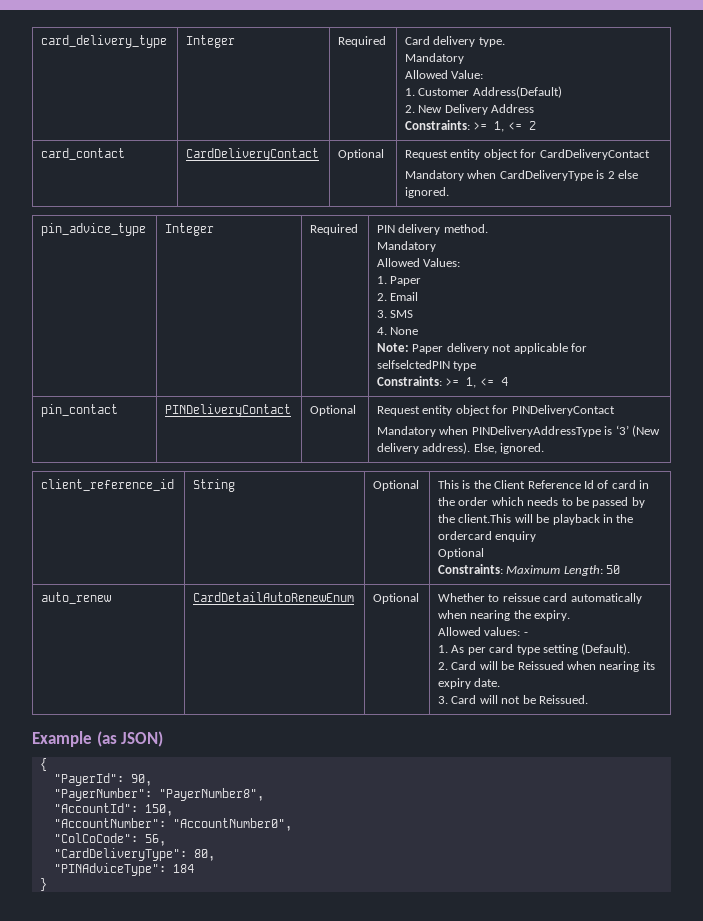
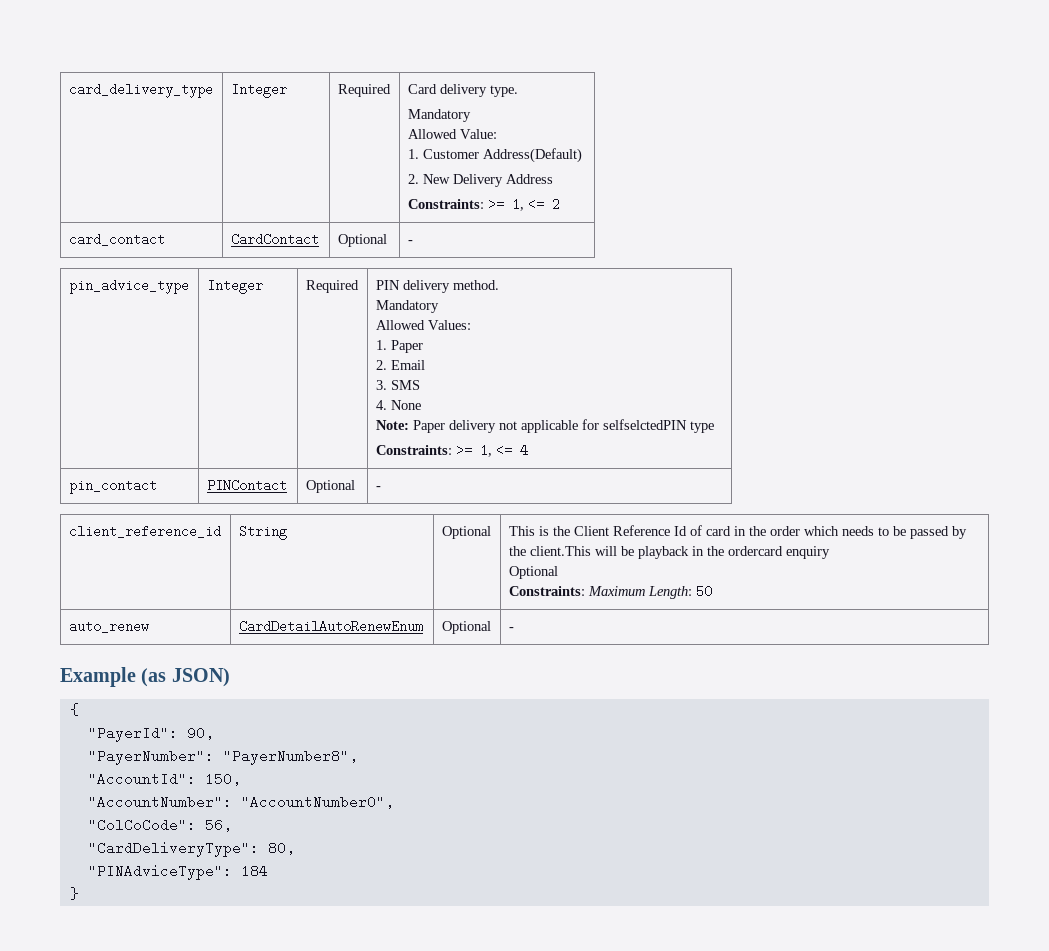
[186,148,320,161] [338,149,385,160] [405,149,650,160] [405,170,638,181] [405,187,450,198] CardDeliveryContact | Optional | Request entity object for CardDeliveryContact // Mandatory when CardDeliveryType is 2 else ignored. -> [230,233,319,246] [337,234,387,247] [407,240,413,244] CardContact | Optional | -
[165,404,292,417] [310,405,357,416] [377,405,615,416] [377,425,660,437] [377,442,545,454] PINDeliveryContact | Optional | Request entity object for PINDeliveryContact // Mandatory when PINDeliveryAddressType is ‘3’ (New delivery address). Else, ignored. -> [206,479,287,492] [305,480,355,493] [375,486,381,490] PINContact | Optional | -
[438,593,642,604] [438,610,571,621] [438,627,528,636] [438,643,631,655] [438,661,655,672] [438,678,501,689] [438,695,588,704] Whether to reissue card automatically when nearing the expiry. // Allowed values: - // 1. As per card type setting (Default). // 2. Card will be Reissued when nearing its expiry date. // 3. Card will not be Reissued. -> [508,627,514,631] -

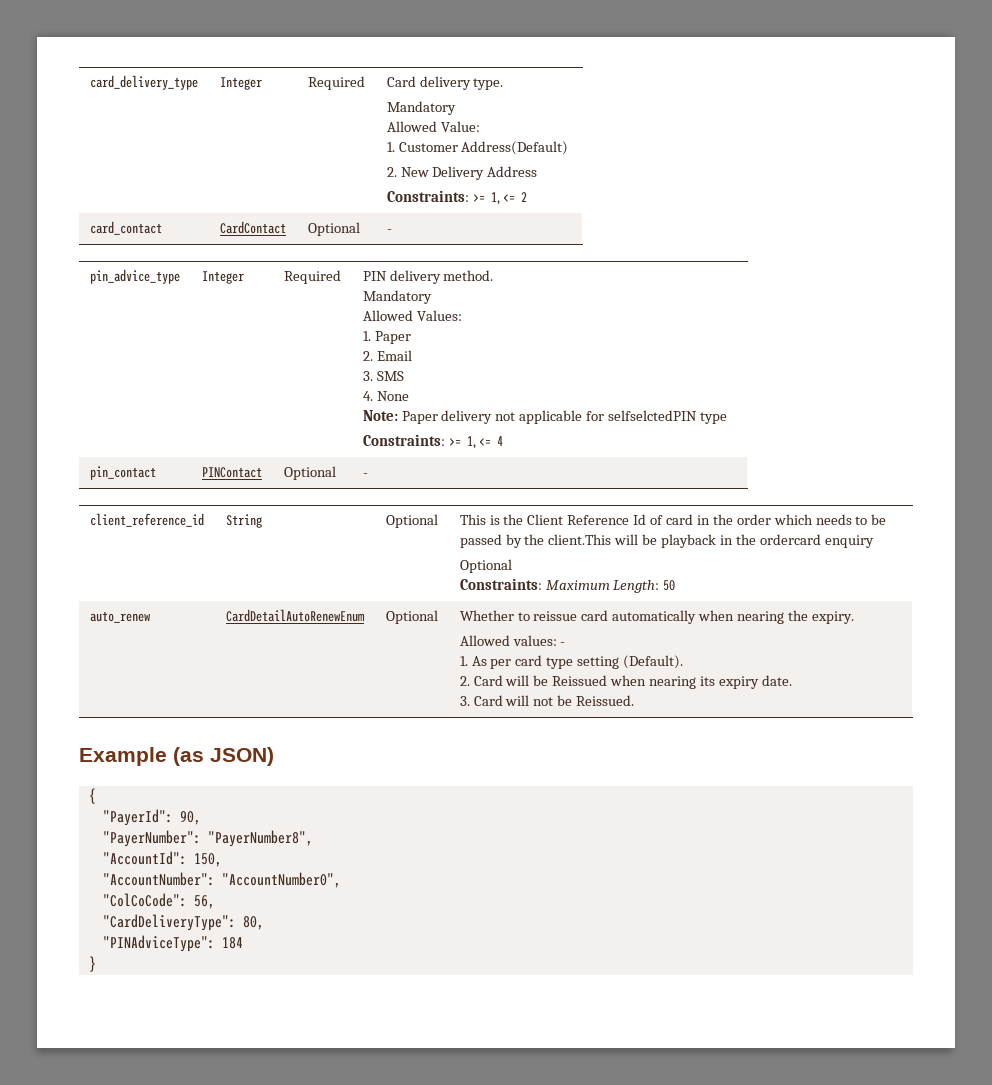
[508,627,514,631] - -> [459,610,854,624] [459,635,566,646] [459,655,684,669] [459,675,792,689] [459,695,635,706] Whether to reissue card automatically when nearing the expiry. // Allowed values: - // 1. As per card type setting (Default). // 2. Card will be Reissued when nearing its expiry date. // 3. Card will not be Reissued.

